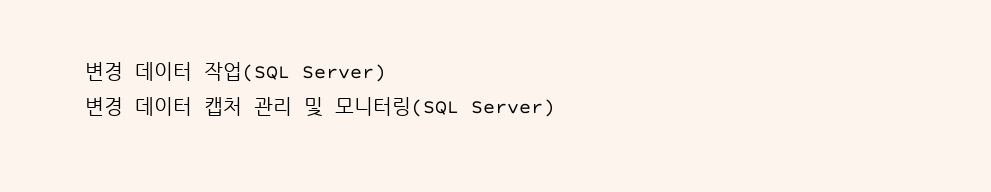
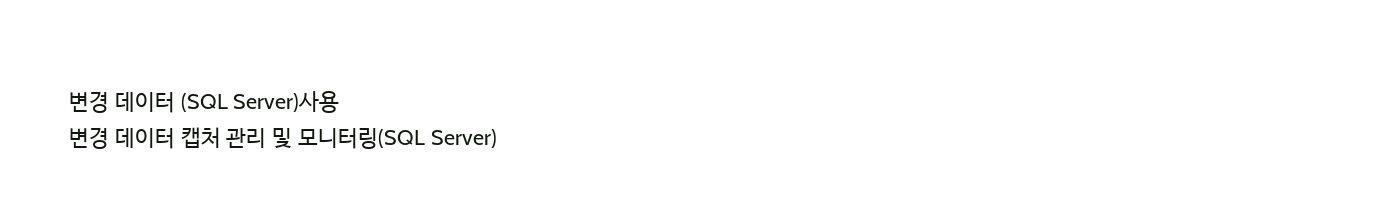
[85,62,386,82] 변경 데이터 작업(SQL Server) -> [69,91,340,113] 변경 데이터 (SQL Server)사용

